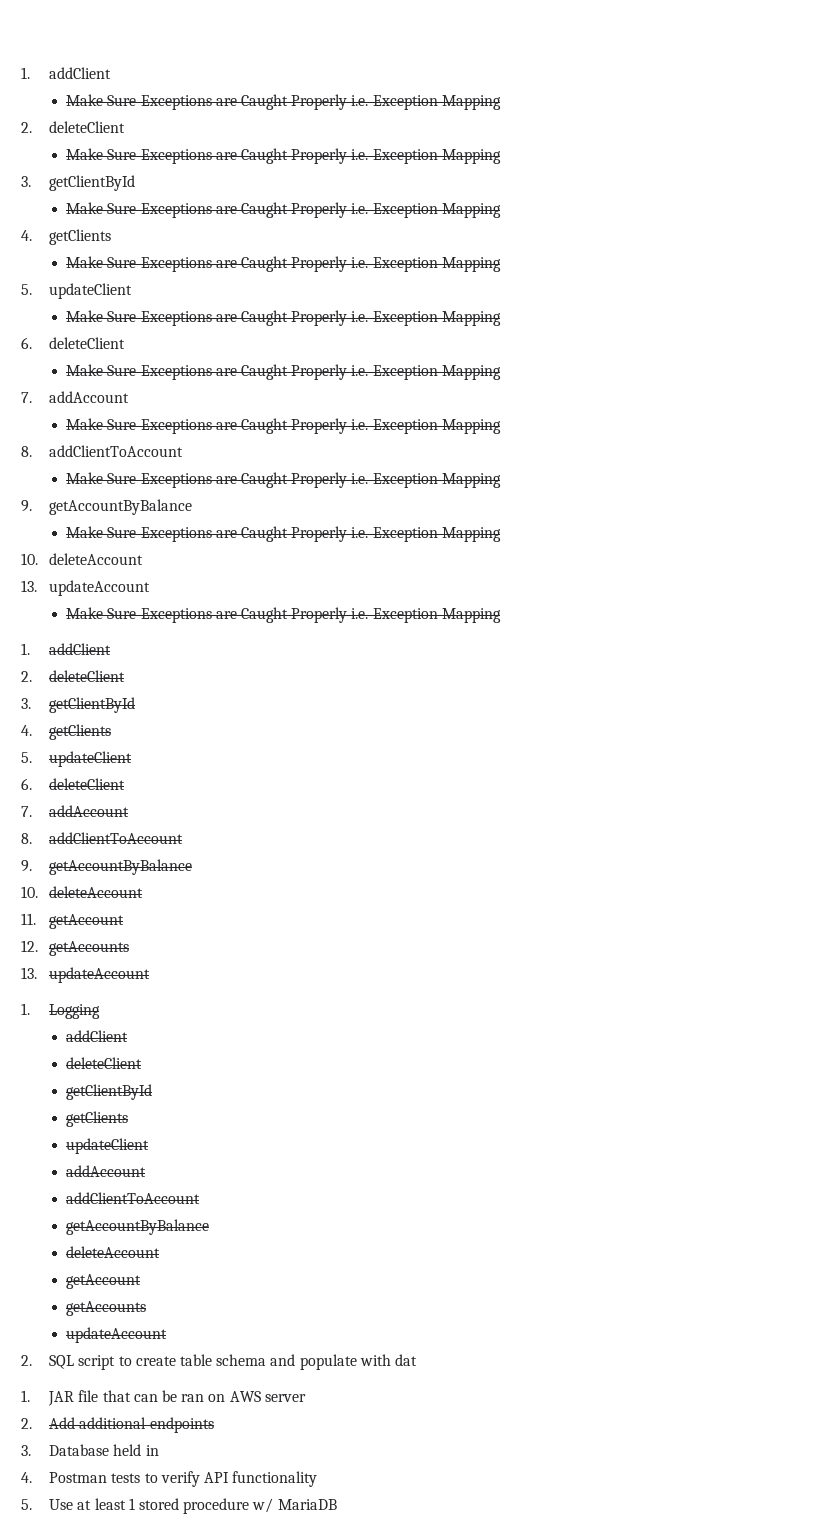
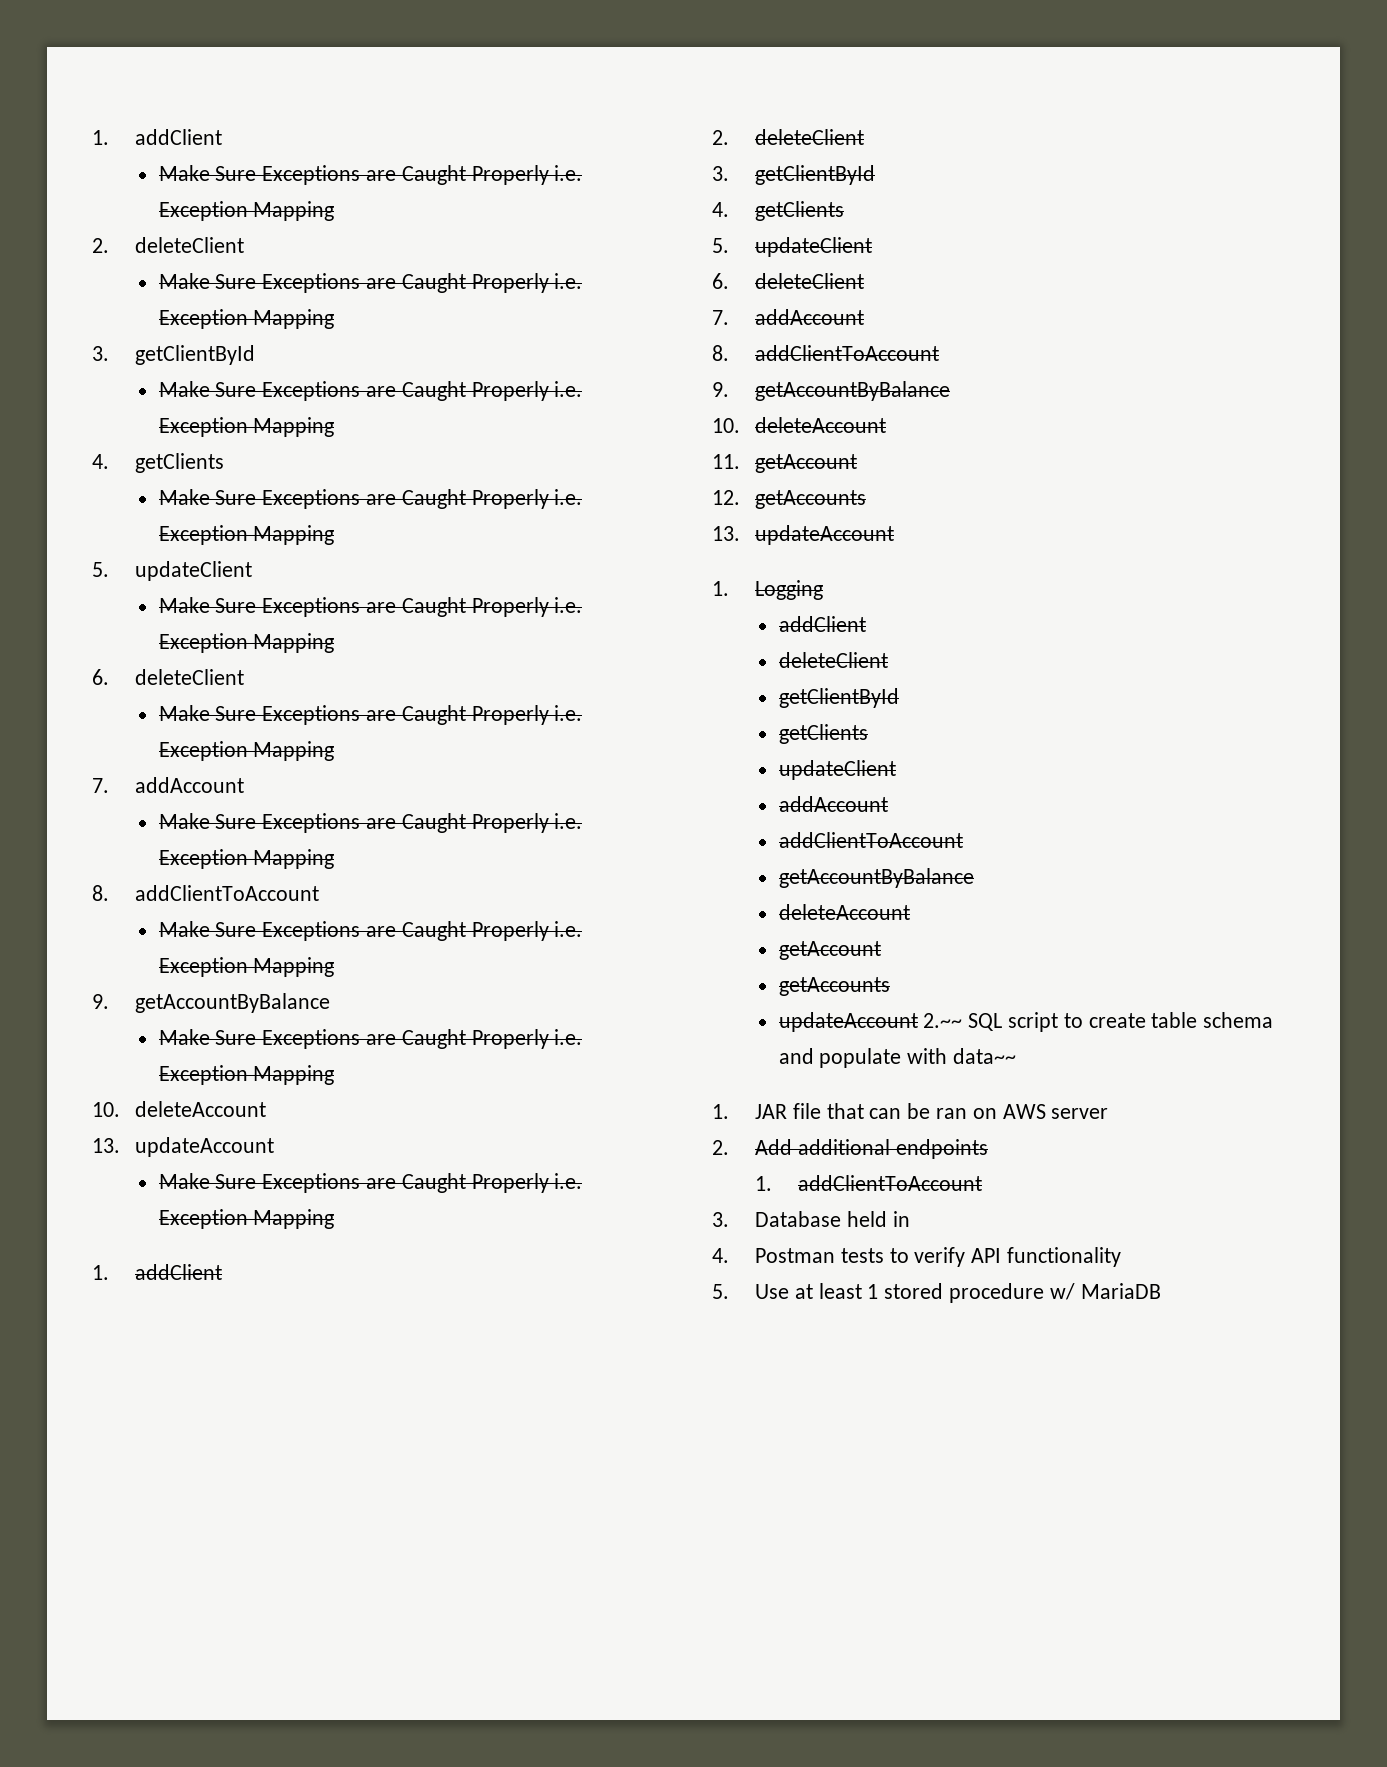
[21,1355,32,1366] // 2. -> [923,1013,963,1028] 2.~~
[394,1354,417,1366] dat -> [953,1048,1017,1064] data~~
(214, 1425) none -> [754,1175,982,1191] // 1. addClientToAccount

